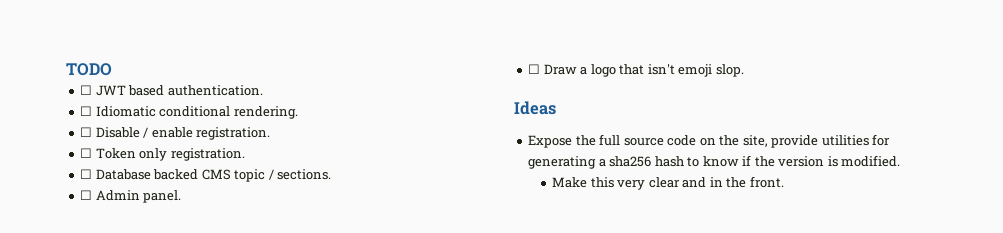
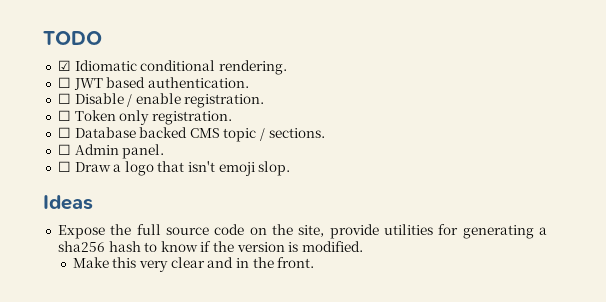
(112, 69) none -> [57,60,287,75] // ☑ Idiomatic conditional rendering.
[80,106,298,119] // ☐ Idiomatic conditional rendering. -> (249, 82) none

